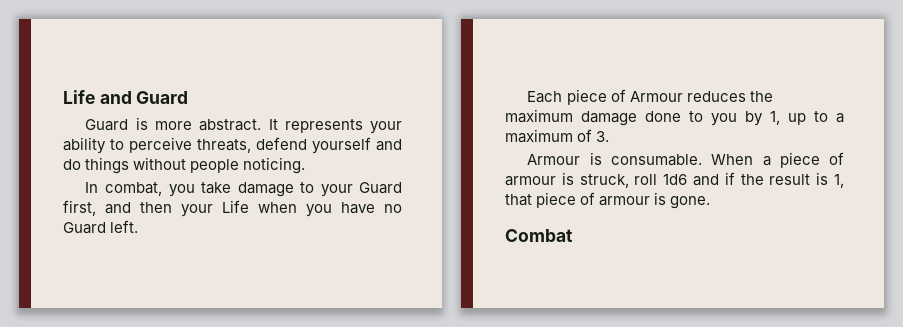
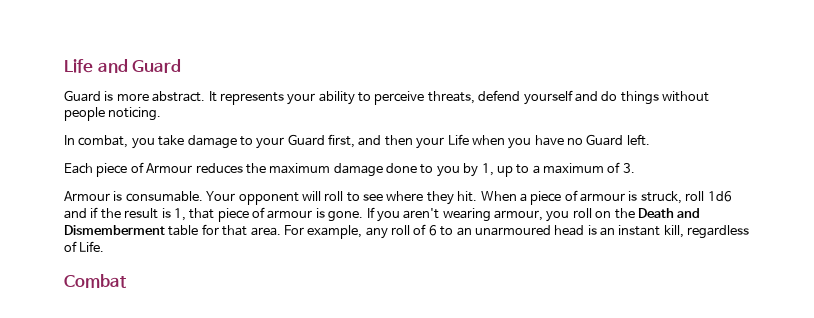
(702, 160) none -> [206,191,478,205] Your opponent will roll to see where they hit.
(711, 202) none -> [366,207,701,222] [64,224,750,239] [64,241,105,252] If you aren't wearing armour, you roll on the Death and Dismemberment table for that area. For example, any roll of 6 to an unarmoured head is an instant kill, regardless of Life.

